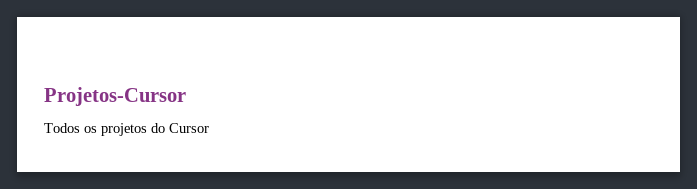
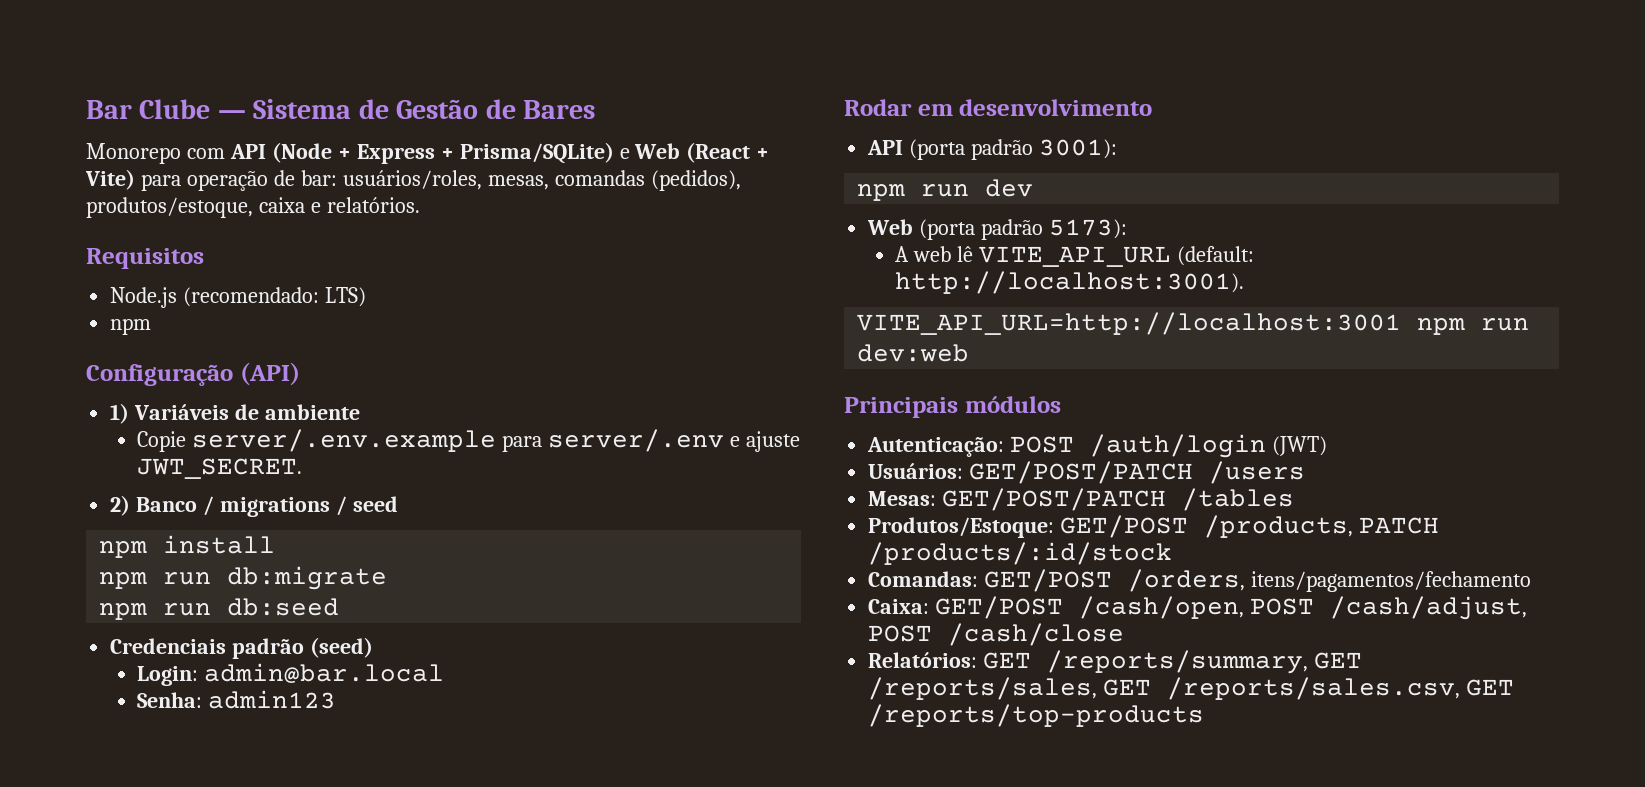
[44,87,186,106] [44,123,209,136] Projetos-Cursor // Todos os projetos do Cursor -> [86,99,595,119] [86,142,770,164] [85,169,741,191] [86,197,420,218] [86,248,204,269] [110,287,367,308] [110,318,152,335] [86,362,300,386] [110,403,361,424] [137,429,801,452] [137,458,303,479] [110,495,398,517] [99,535,276,558] [99,566,388,590] [99,598,340,620] [110,637,374,659] [137,663,445,686] [137,690,337,709] [844,99,1153,116] [867,139,1118,160] [857,179,1034,201] [867,219,1128,240] [895,246,1255,267] [895,271,1245,294] [857,312,1530,335] [857,344,970,362] [844,396,1061,418] [867,434,1328,458] [868,461,1306,484] [868,488,1295,511] [868,515,1440,538] [868,542,1173,565] [868,569,1532,592] [868,596,1528,620] [868,623,1125,646] [868,650,1363,674] [868,677,1515,700] [868,704,1205,727] Bar Clube — Sistema de Gestão de Bares // Monorepo com API (Node + Express + Prisma/SQLite) e Web (React + Vite) para operação de bar: usuários/roles, mesas, comandas (pedidos), produtos/estoque, caixa e relatórios. // Requisitos // Node.js (recomendado: LTS) // npm // Configuração (API) // 1) Variáveis de ambiente // Copie server/.env.example para server/.env e ajuste JWT_SECRET. // 2) Banco / migrations / seed // npm install // npm run db:migrate // npm run db:seed // Credenciais padrão (seed) // Login: admin@bar.local // Senha: admin123 // Rodar em desenvolvimento // API (porta padrão 3001): // npm run dev // Web (porta padrão 5173): // A web lê VITE_API_URL (default: http://localhost:3001). // VITE_API_URL=http://localhost:3001 npm run dev:web // Principais módulos // Autenticação: POST /auth/login (JWT) // Usuários: GET/POST/PATCH /users // Mesas: GET/POST/PATCH /tables // Produtos/Estoque: GET/POST /products, PATCH /products/:id/stock // Comandas: GET/POST /orders, itens/pagamentos/fechamento // Caixa: GET/POST /cash/open, POST /cash/adjust, POST /cash/close // Relatórios: GET /reports/summary, GET /reports/sales, GET /reports/sales.csv, GET /reports/top-products

